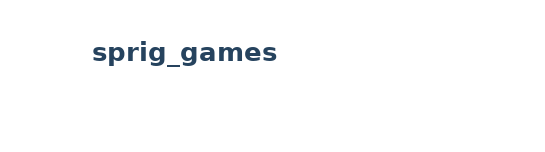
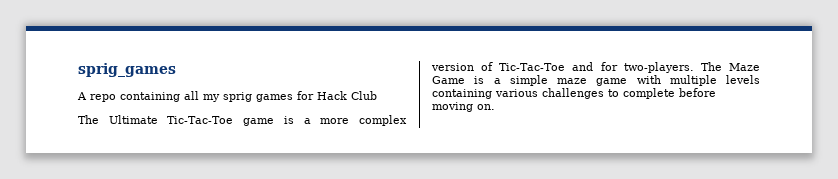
(277, 54) none -> [77,91,377,102] [78,115,408,126] [431,62,760,73] [432,75,760,86] [432,88,716,99] [432,102,495,112] // A repo containing all my sprig games for Hack Club // The Ultimate Tic-Tac-Toe game is a more complex version of Tic-Tac-Toe and for two-players. The Maze Game is a simple maze game with multiple levels containing various challenges to complete before moving on.

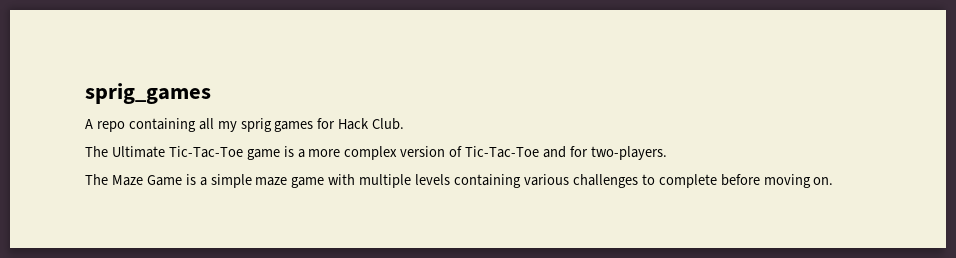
[351,91,377,100] Club -> [372,118,405,130] Club.
(694, 67) none -> (667, 153) //

